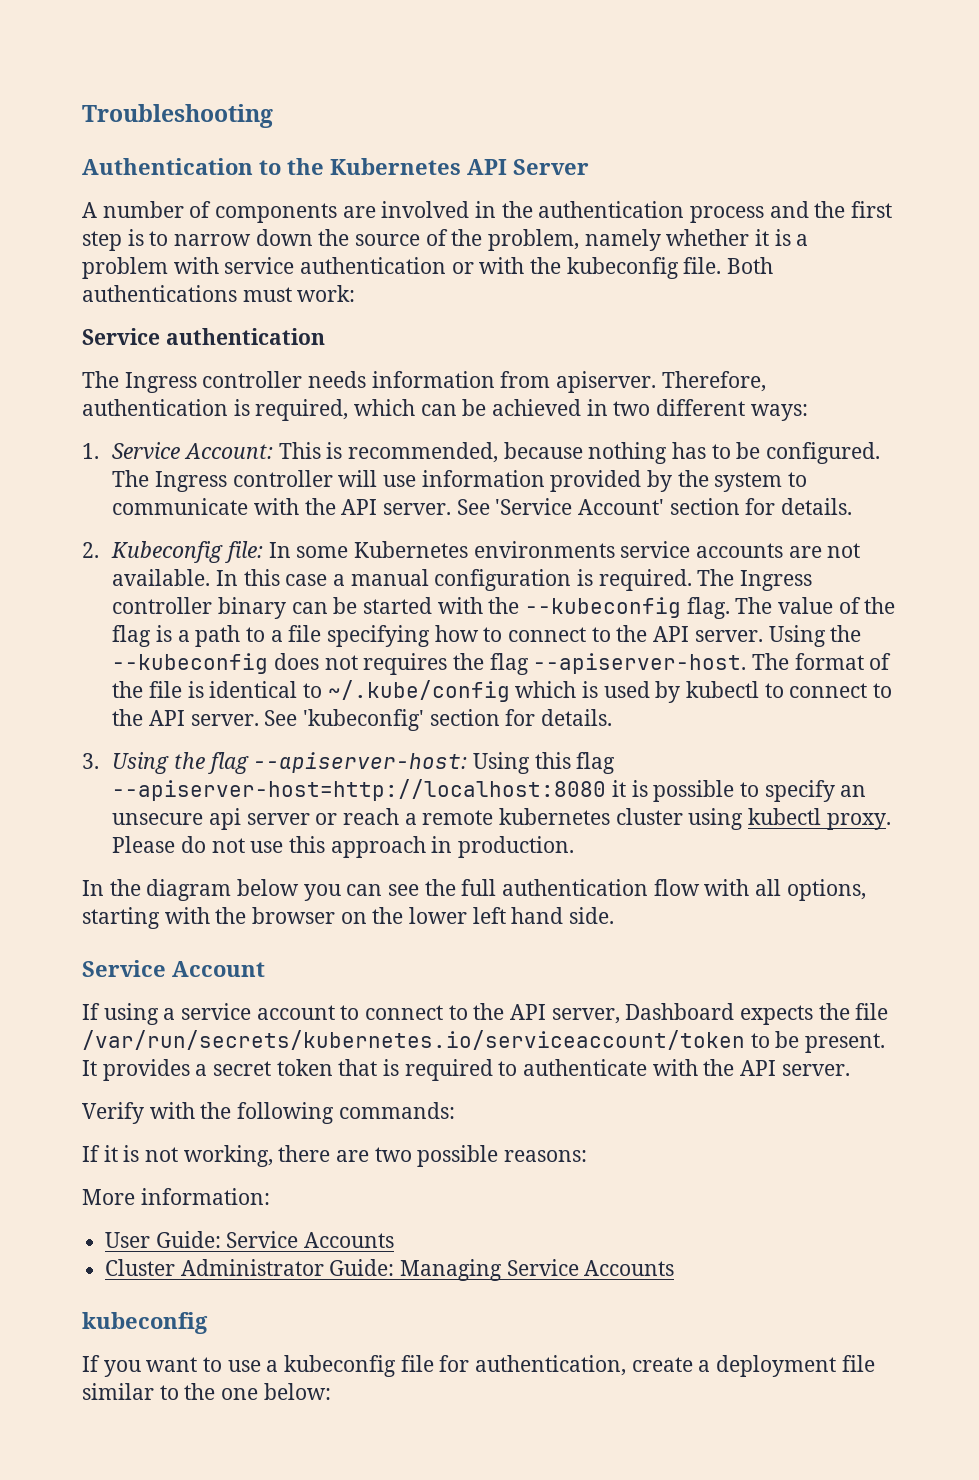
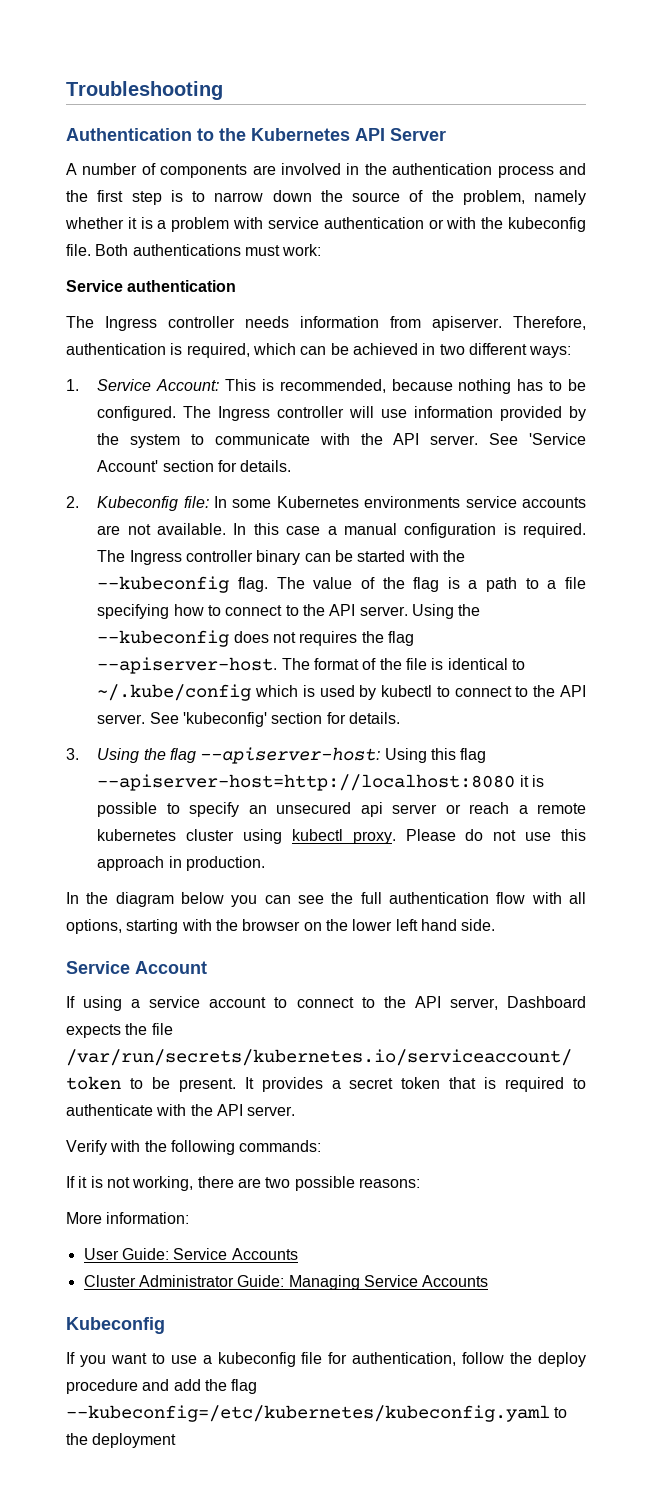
[112,813,204,825] unsecure -> [276,802,352,814] unsecured
[82,1312,208,1334] kubeconfig -> [66,1317,165,1334] Kubeconfig
[631,1355,875,1377] [82,1383,331,1400] create a deployment file similar to the one below: -> [462,1352,586,1367] [66,1379,258,1394] [66,1405,568,1422] [66,1433,177,1448] follow the deploy procedure and add the flag --kubeconfig=/etc/kubernetes/kubeconfig.yaml to the deployment

